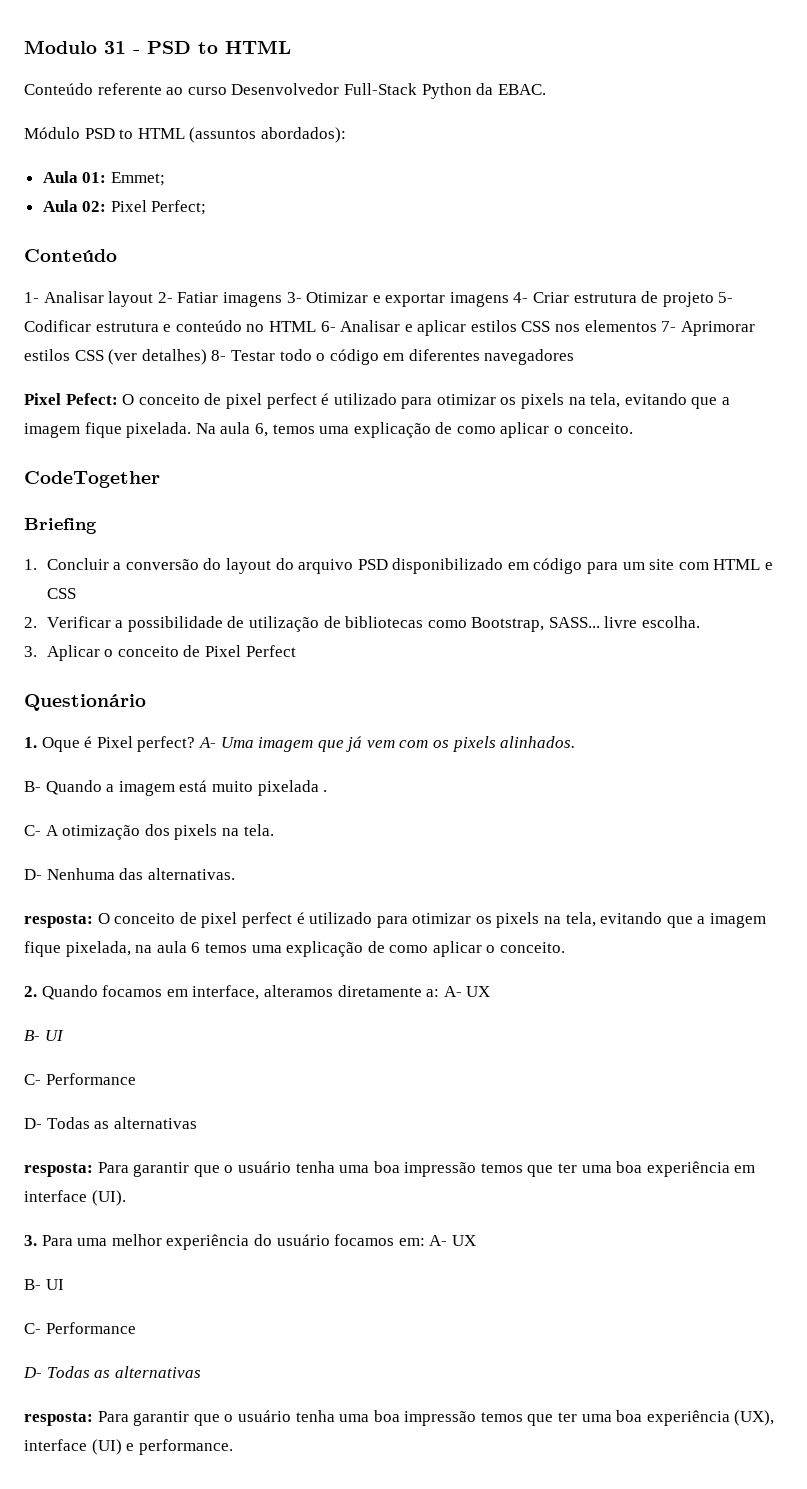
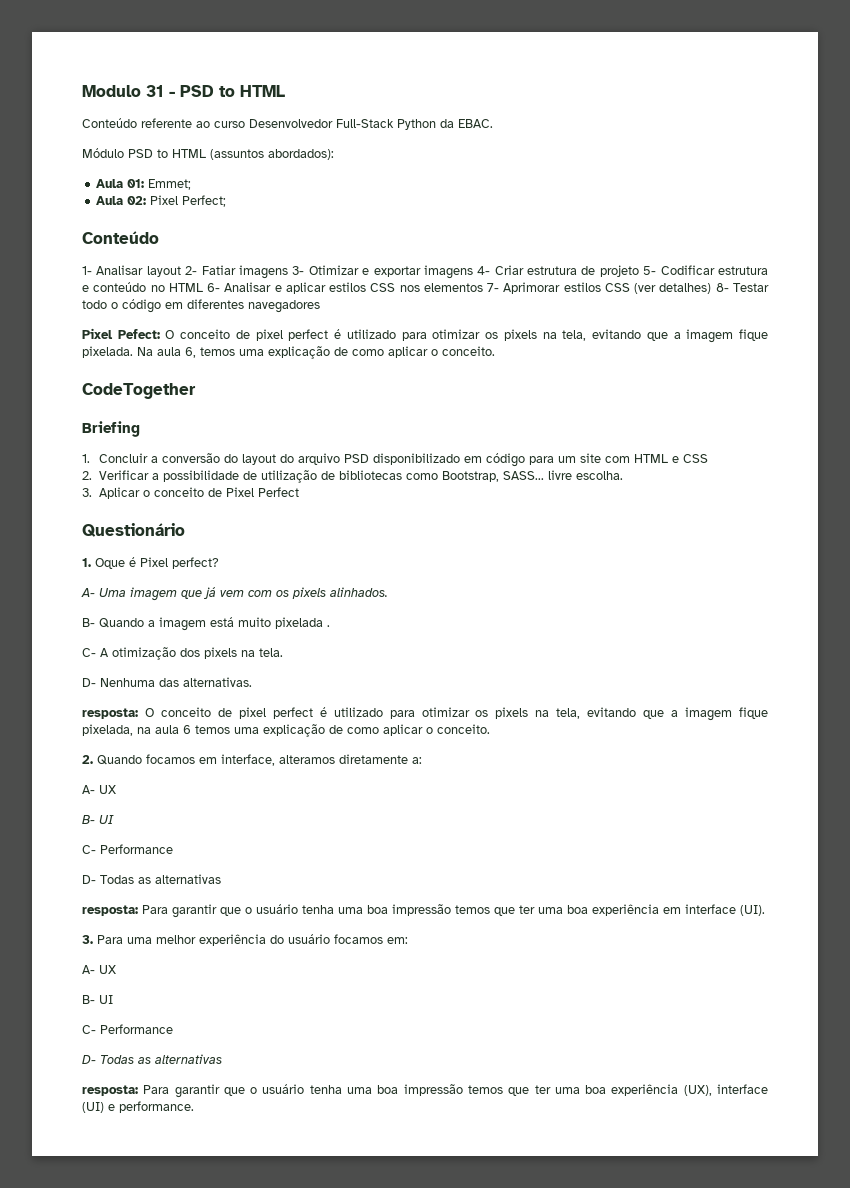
(196, 744) none -> (219, 563) //
(440, 993) none -> (422, 760) //
(425, 1242) none -> (408, 940) //

